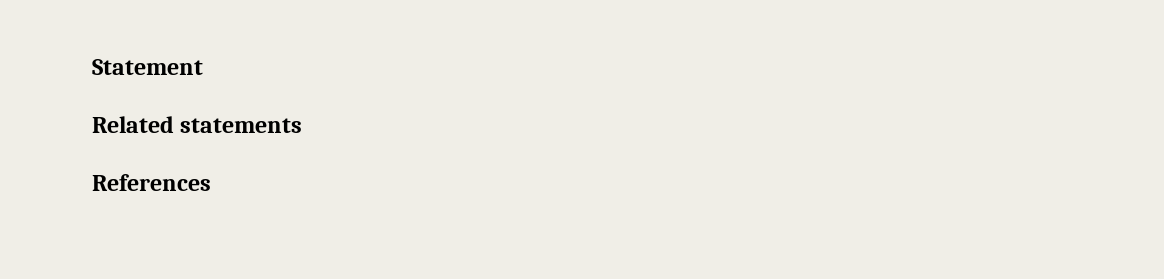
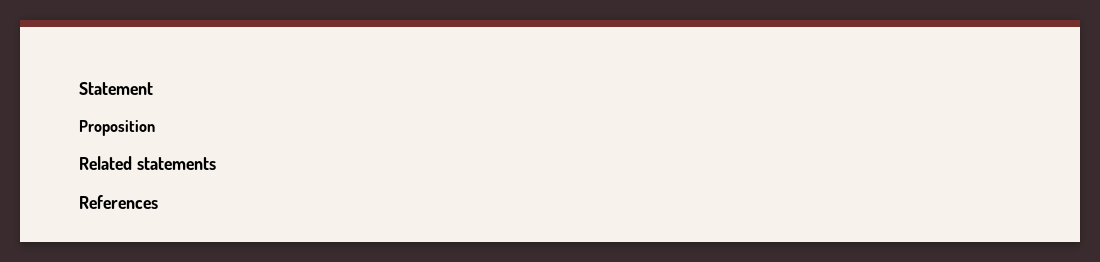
(203, 67) none -> [79,120,155,136] // Proposition

